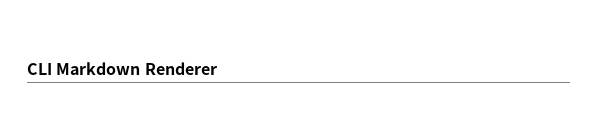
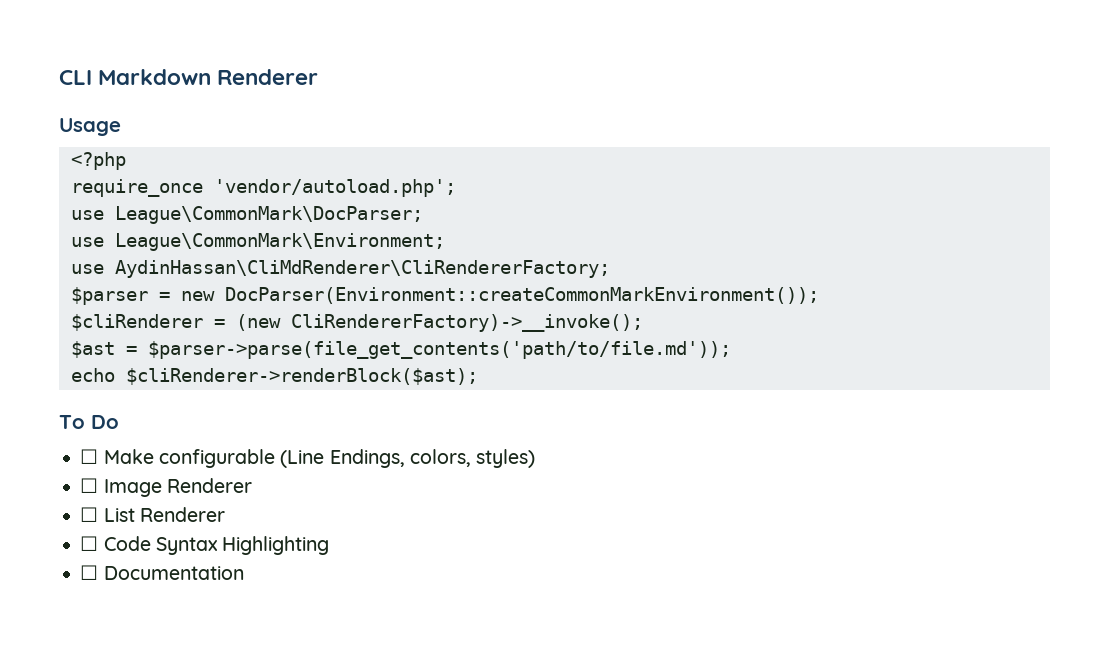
(217, 68) none -> [59,118,121,136] [70,152,126,170] [70,179,456,197] [70,206,423,224] [70,233,445,251] [70,260,610,278] [70,287,819,305] [70,314,643,332] [70,341,731,359] [70,368,478,385] [59,415,119,429] [80,449,536,468] [80,478,252,497] [80,507,225,522] [80,536,330,555] [80,565,244,580] // Usage // <?php // require_once 'vendor/autoload.php'; // use League\CommonMark\DocParser; // use League\CommonMark\Environment; // use AydinHassan\CliMdRenderer\CliRendererFactory; // $parser = new DocParser(Environment::createCommonMarkEnvironment()); // $cliRenderer = (new CliRendererFactory)->__invoke(); // $ast = $parser->parse(file_get_contents('path/to/file.md')); // echo $cliRenderer->renderBlock($ast); // To Do // ☐ Make configurable (Line Endings, colors, styles) // ☐ Image Renderer // ☐ List Renderer // ☐ Code Syntax Highlighting // ☐ Documentation

